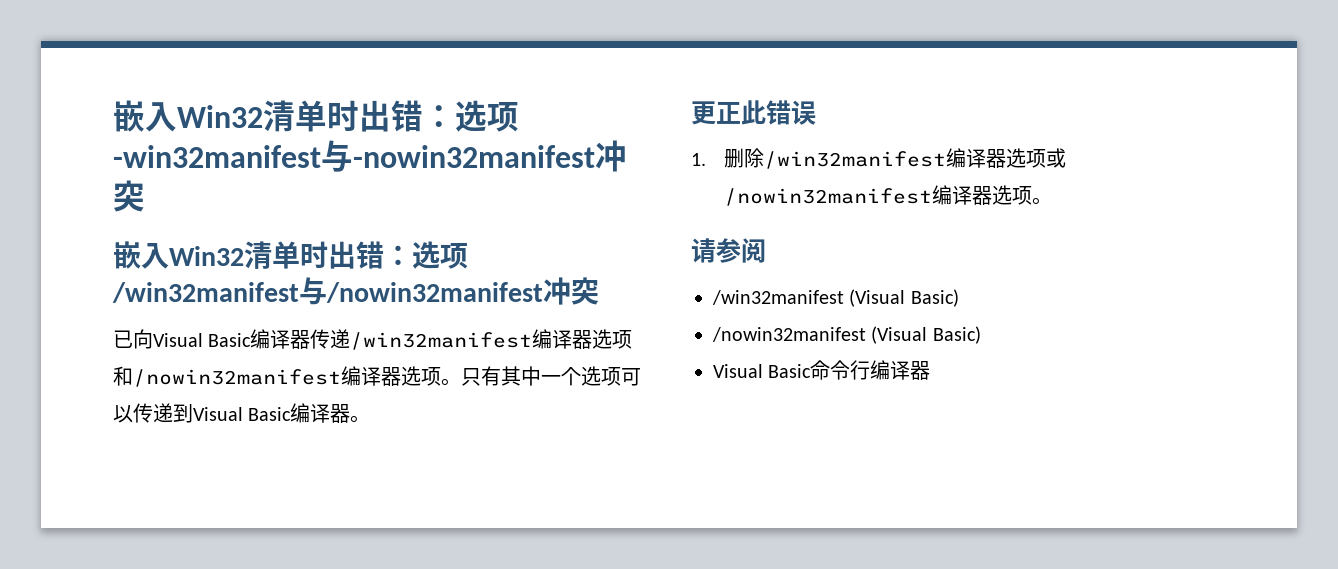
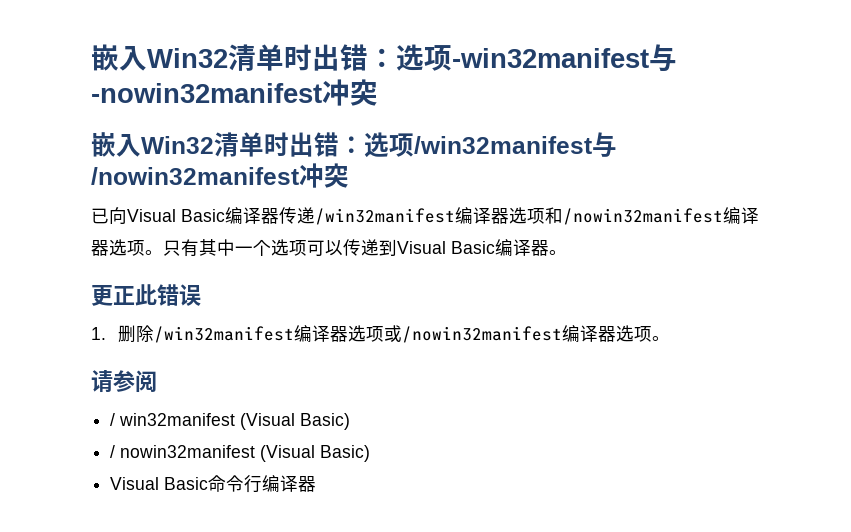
[712,289,959,307] [712,327,866,342] /win32manifest (Visual Basic) // /nowin32manifest -> [110,413,351,430] [110,445,256,458] / win32manifest (Visual Basic) // / nowin32manifest

